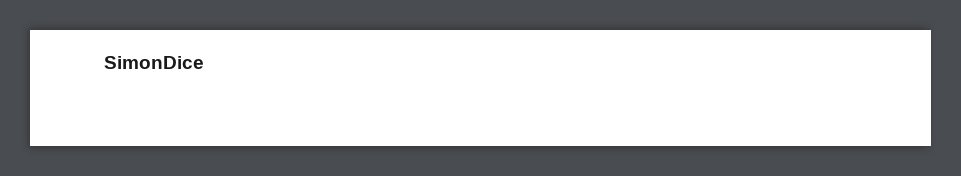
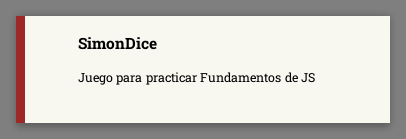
(204, 62) none -> [78,72,315,85] // Juego para practicar Fundamentos de JS

